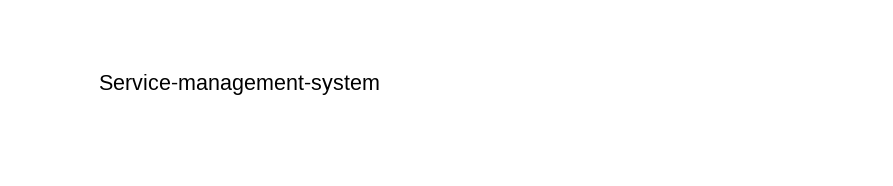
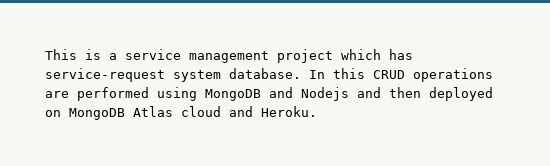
[99,74,380,95] Service-management-system -> [45,49,413,63] [45,68,493,82] [45,87,493,101] [45,106,317,120] This is a service management project which has service-request system database. In this CRUD operations are performed using MongoDB and Nodejs and then deployed on MongoDB Atlas cloud and Heroku.

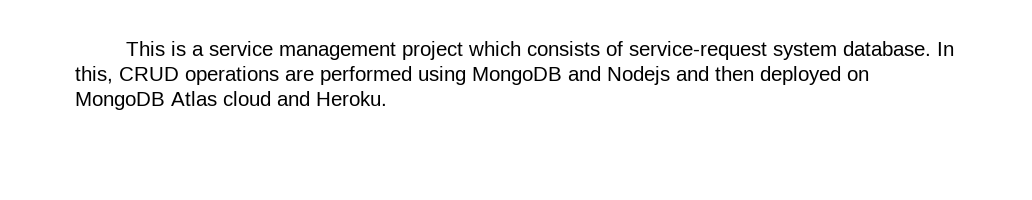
[389,49,413,60] has -> [527,41,624,56] consists of
[333,68,365,79] this -> [75,66,113,84] this,

